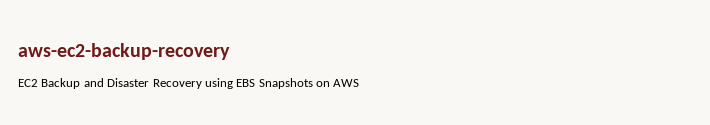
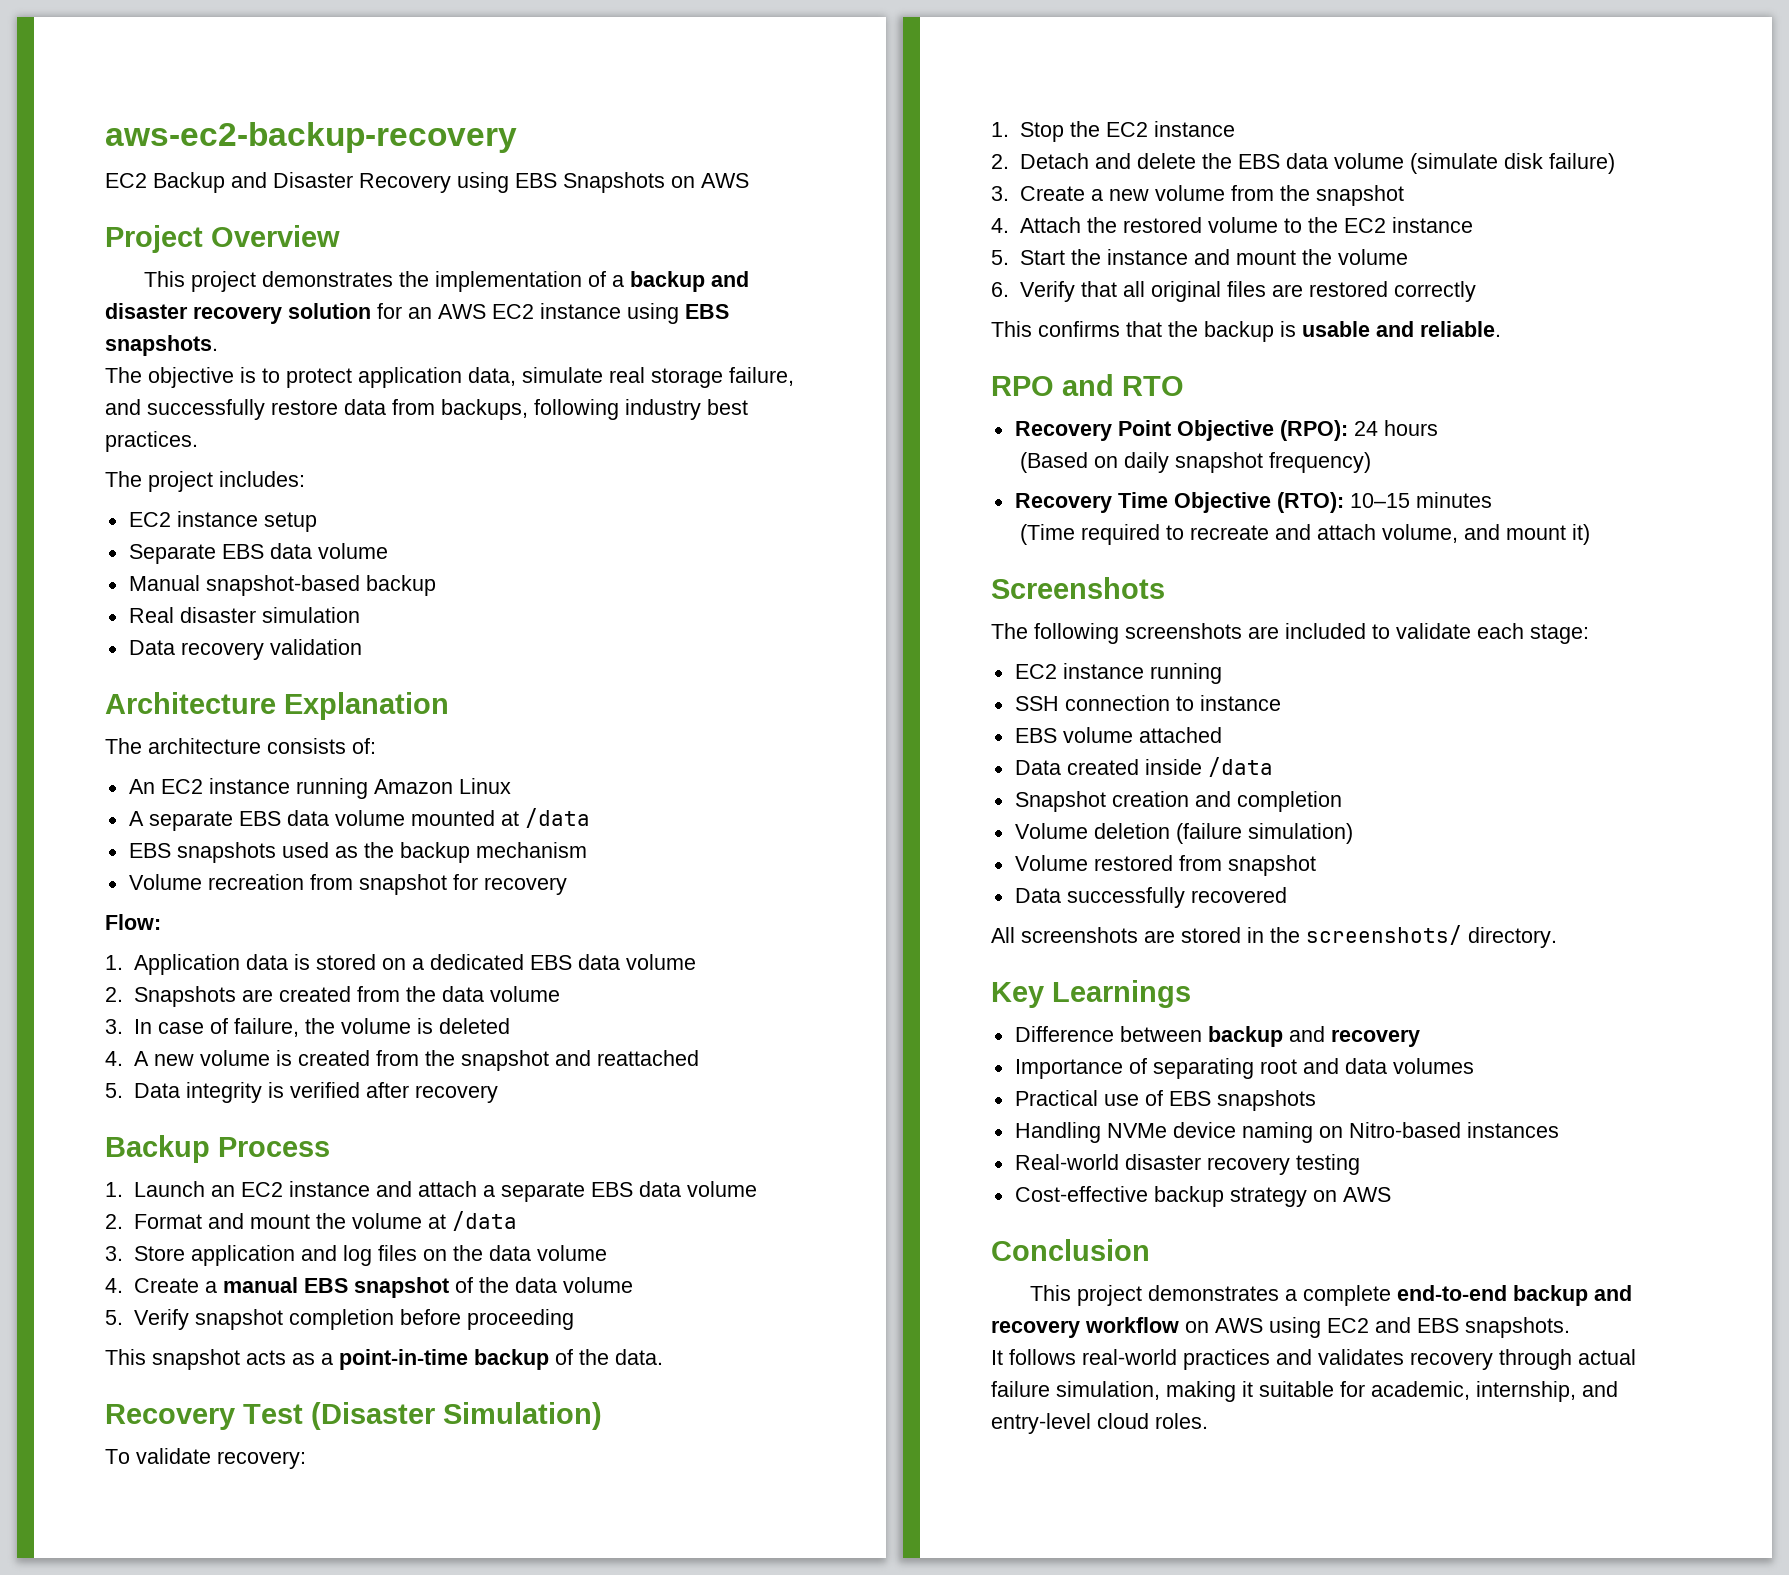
(360, 83) none -> [105,225,340,253] [143,271,749,292] [105,303,729,324] [105,335,218,356] [105,367,794,388] [105,399,748,420] [105,431,198,452] [105,471,305,492] [128,511,317,532] [128,543,388,564] [128,575,436,596] [128,607,360,623] [128,639,362,660] [105,692,449,720] [105,738,376,754] [128,778,511,799] [128,808,590,831] [128,842,587,863] [128,874,567,895] [105,914,161,930] [105,954,697,975] [105,986,561,1007] [105,1018,511,1037] [105,1050,700,1071] [105,1082,499,1103] [105,1135,330,1163] [105,1181,758,1202] [105,1211,518,1231] [105,1245,608,1266] [105,1277,634,1298] [105,1309,575,1330] [105,1349,663,1370] [105,1402,602,1430] [105,1448,306,1469] [991,121,1236,142] [991,153,1616,174] [991,185,1405,206] [991,217,1474,233] [991,249,1409,265] [991,281,1477,302] [991,321,1501,342] [991,374,1184,396] [1014,420,1438,441] [1020,452,1372,473] [1014,492,1492,513] [1020,524,1591,545] [991,577,1165,599] [991,623,1589,644] [1014,663,1222,684] [1014,695,1281,711] [1014,727,1222,743] [1014,757,1273,777] [1014,791,1342,812] [1014,823,1353,844] [1014,855,1316,876] [1014,887,1287,908] [991,925,1557,948] [991,980,1191,1008] [1014,1026,1420,1047] [1014,1058,1474,1079] [1014,1090,1316,1111] [1014,1122,1559,1143] [1014,1154,1360,1175] [1014,1186,1391,1207] [991,1239,1150,1261] [1029,1285,1632,1306] [991,1317,1570,1338] [991,1349,1636,1370] [991,1381,1618,1402] [991,1413,1208,1434] // Project Overview // This project demonstrates the implementation of a backup and disaster recovery solution for an AWS EC2 instance using EBS snapshots. // The objective is to protect application data, simulate real storage failure, and successfully restore data from backups, following industry best practices. // The project includes: // EC2 instance setup // Separate EBS data volume // Manual snapshot-based backup // Real disaster simulation // Data recovery validation // Architecture Explanation // The architecture consists of: // An EC2 instance running Amazon Linux // A separate EBS data volume mounted at /data // EBS snapshots used as the backup mechanism // Volume recreation from snapshot for recovery // Flow: // 1. Application data is stored on a dedicated EBS data volume // 2. Snapshots are created from the data volume // 3. In case of failure, the volume is deleted // 4. A new volume is created from the snapshot and reattached // 5. Data integrity is verified after recovery // Backup Process // 1. Launch an EC2 instance and attach a separate EBS data volume // 2. Format and mount the volume at /data // 3. Store application and log files on the data volume // 4. Create a manual EBS snapshot of the data volume // 5. Verify snapshot completion before proceeding // This snapshot acts as a point-in-time backup of the data. // Recovery Test (Disaster Simulation) // To validate recovery: // 1. Stop the EC2 instance // 2. Detach and delete the EBS data volume (simulate disk failure) // 3. Create a new volume from the snapshot // 4. Attach the restored volume to the EC2 instance // 5. Start the instance and mount the volume // 6. Verify that all original files are restored correctly // This confirms that the backup is usable and reliable. // RPO and RTO // Recovery Point Objective (RPO): 24 hours // (Based on daily snapshot frequency) // Recovery Time Objective (RTO): 10–15 minutes // (Time required to recreate and attach volume, and mount it) // Screenshots // The following screenshots are included to validate each stage: // EC2 instance running // SSH connection to instance // EBS volume attached // Data created inside /data // Snapshot creation and completion // Volume deletion (failure simulation) // Volume restored from snapshot // Data successfully recovered // All screenshots are stored in the screenshots/ directory. // Key Learnings // Difference between backup and recovery // Importance of separating root and data volumes // Practical use of EBS snapshots // Handling NVMe device naming on Nitro-based instances // Real-world disaster recovery testing // Cost-effective backup strategy on AWS // Conclusion // This project demonstrates a complete end-to-end backup and recovery workflow on AWS using EC2 and EBS snapshots. // It follows real-world practices and validates recovery through actual failure simulation, making it suitable for academic, internship, and entry-level cloud roles.

